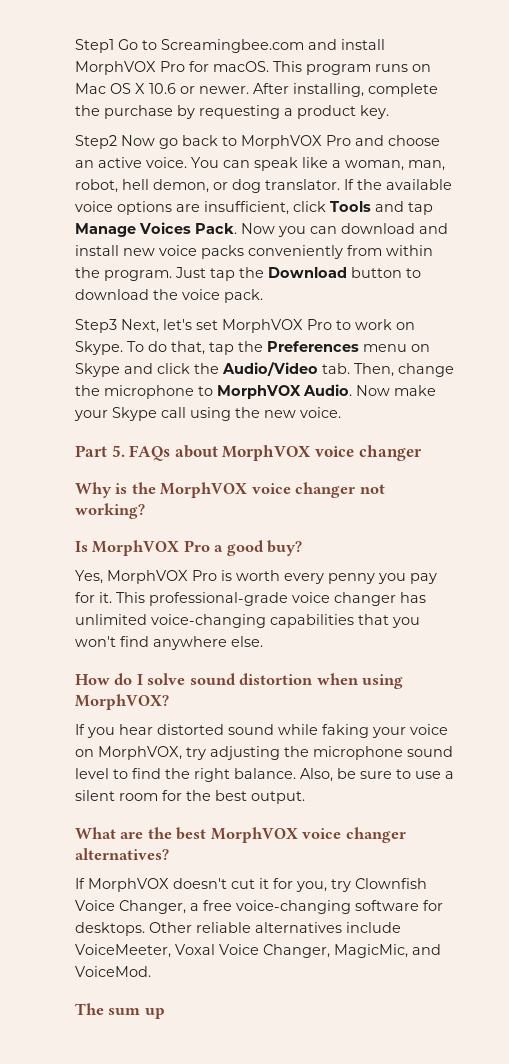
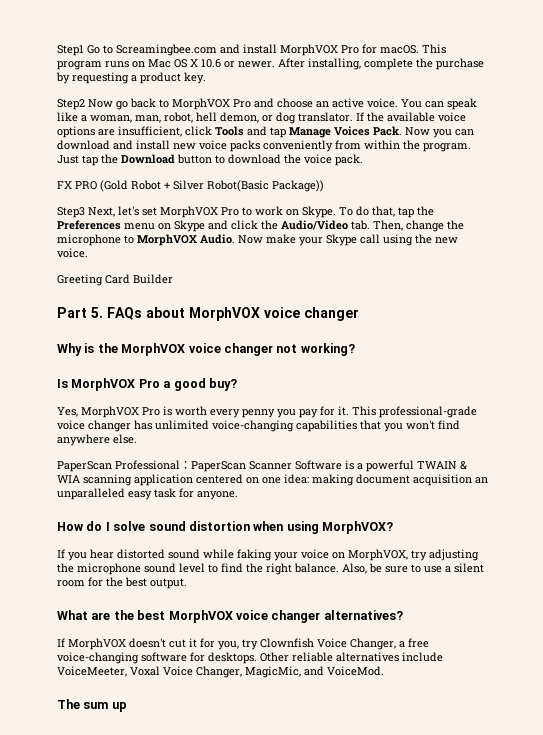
(263, 296) none -> [57,180,324,192] // FX PRO (Gold Robot + Silver Robot(Basic Package))
(341, 412) none -> [57,274,173,286] // Greeting Card Builder
(263, 641) none -> [57,460,467,472] [57,474,488,486] [57,488,238,500] // PaperScan Professional：PaperScan Scanner Software is a powerful TWAIN & WIA scanning application centered on one idea: making document acquisition an unparalleled easy task for anyone.

